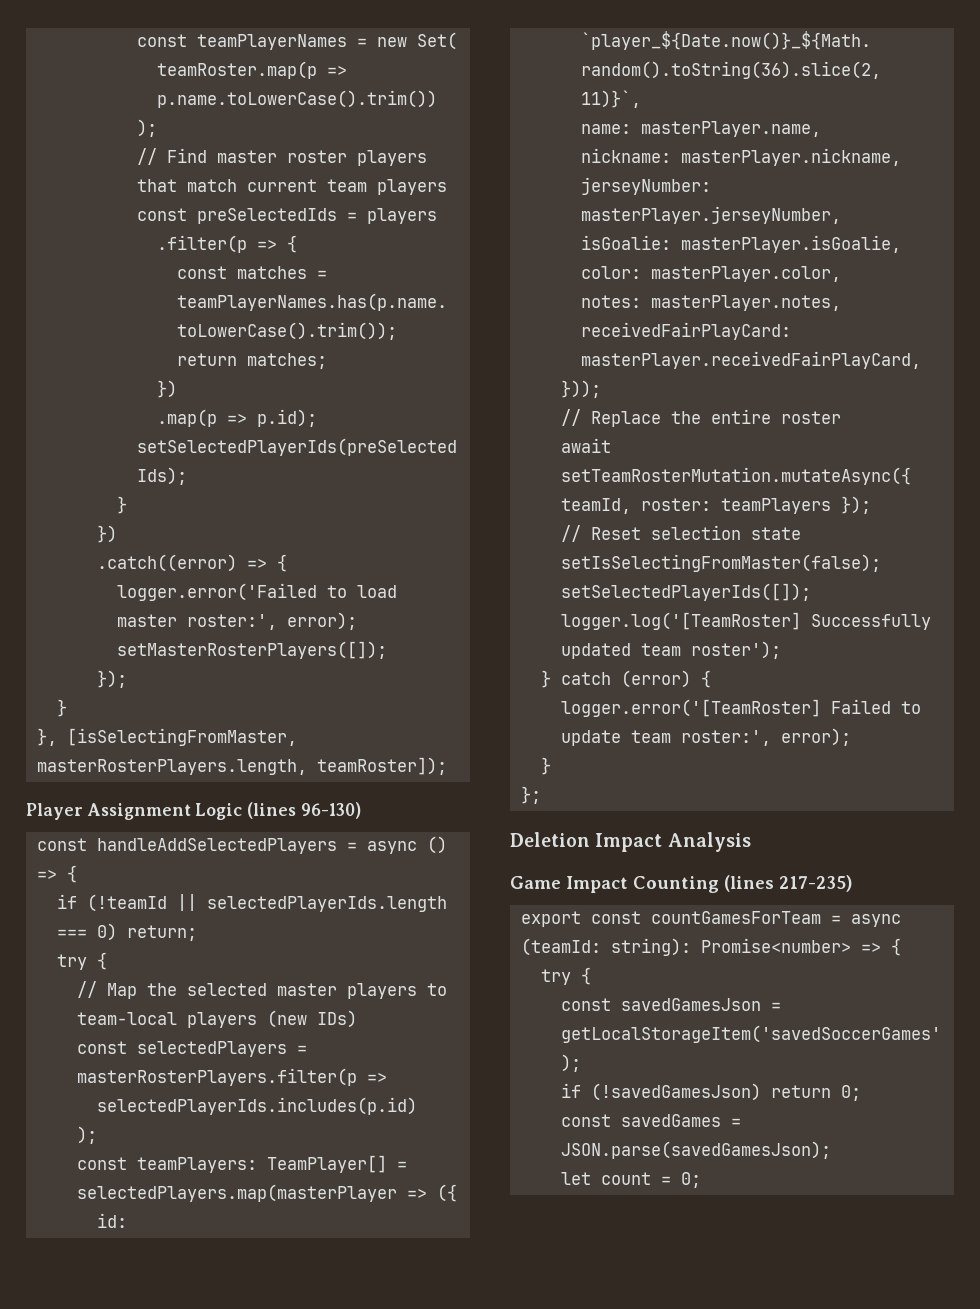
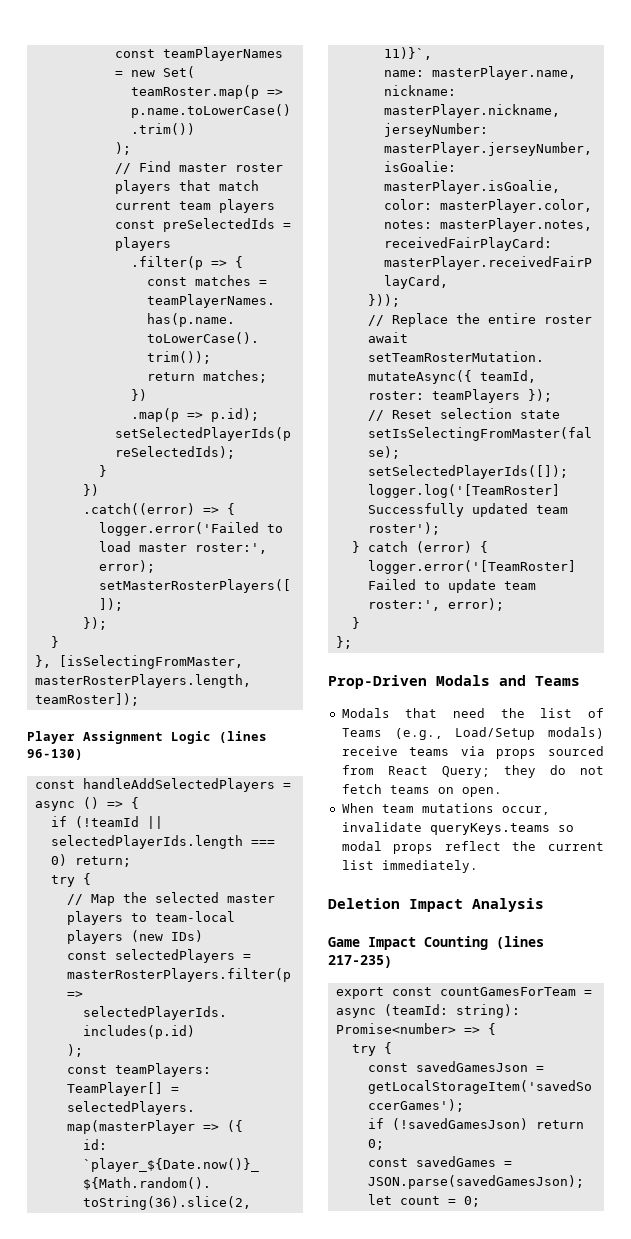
(541, 795) none -> [328,675,580,689] [341,708,604,718] [341,727,604,740] [341,746,604,759] [341,765,604,778] [341,784,502,797] [341,803,550,815] [341,822,574,835] [341,841,604,854] [341,860,478,873] // Prop-Driven Modals and Teams // Modals that need the list of Teams (e.g., Load/Setup modals) receive teams via props sourced from React Query; they do not fetch teams on open. // When team mutations occur, invalidate queryKeys.teams so modal props reflect the current list immediately.

